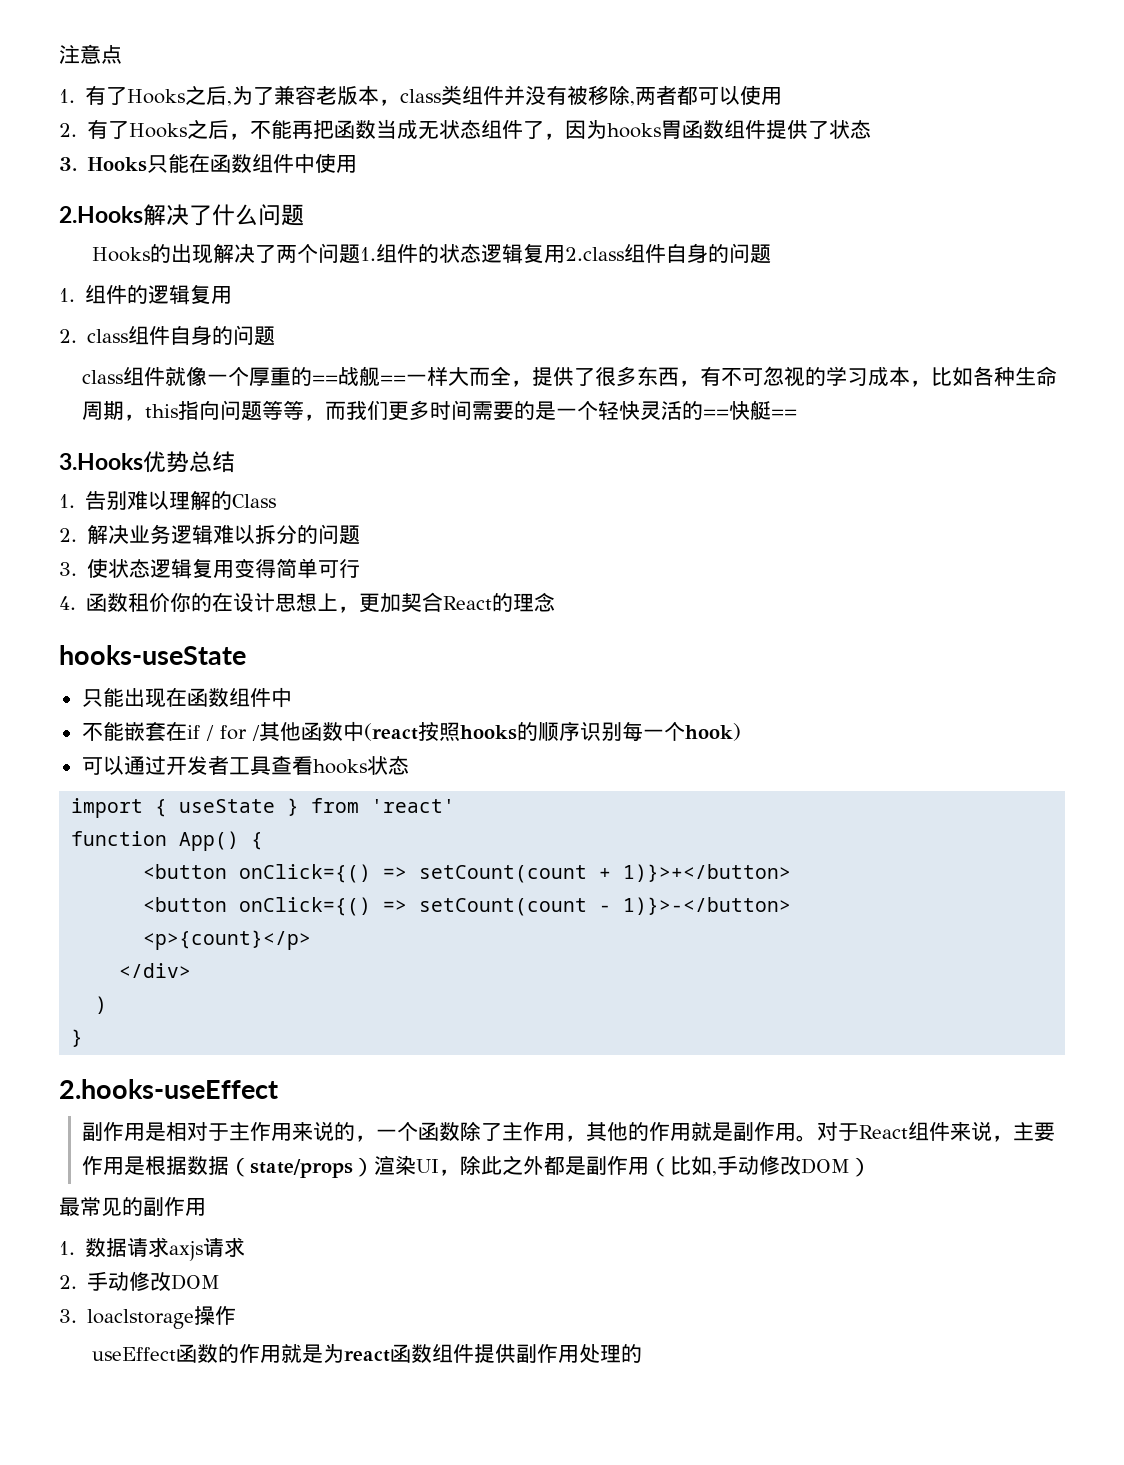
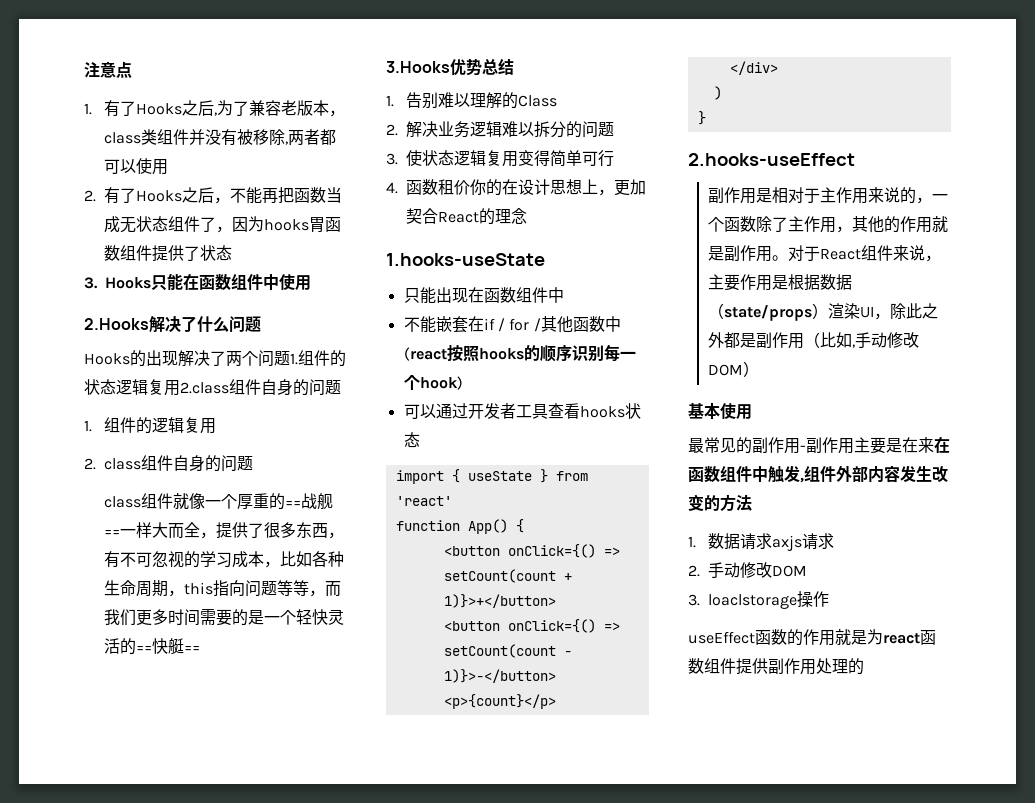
[59,645,246,665] hooks-useState -> [386,253,545,266] 1.hooks-useState
(872, 1167) none -> [688,403,752,420] // 基本使用
(206, 1207) none -> [800,436,950,454] [688,465,948,483] [688,494,752,512] -副作用主要是在来在函数组件中触发,组件外部内容发生改变的方法

